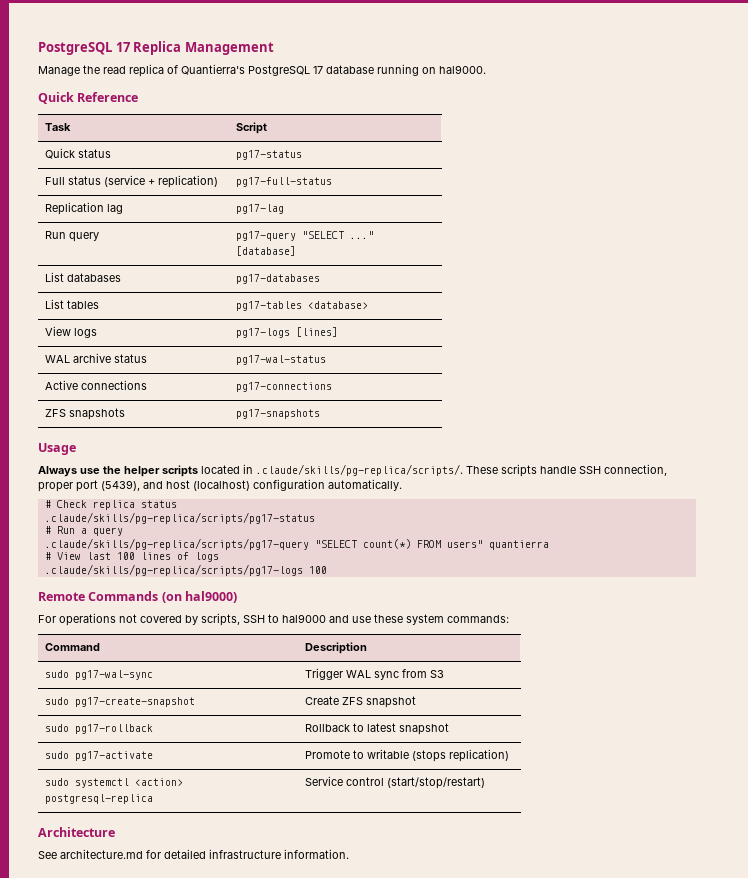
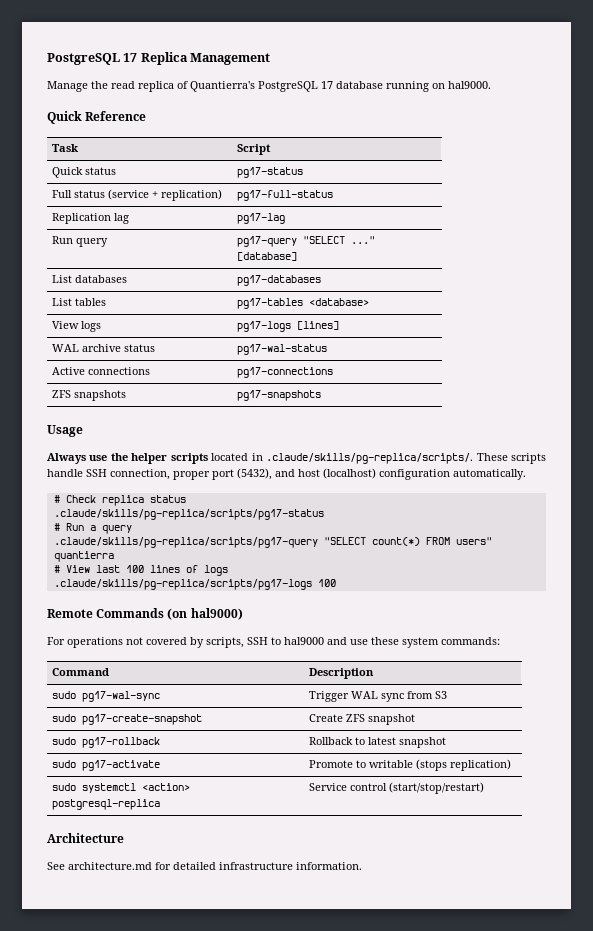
[101,480,140,491] (5439), -> [237,468,272,480] (5432),

